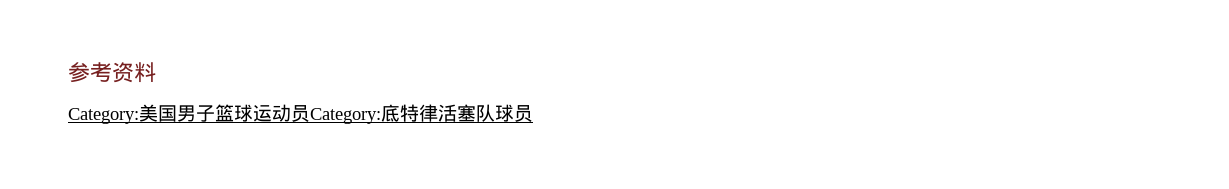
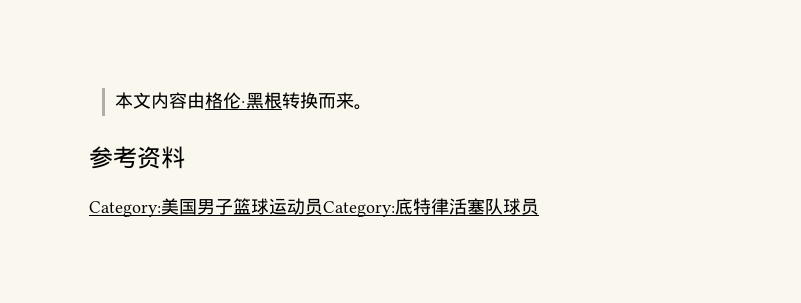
(68, 72) none -> [115,92,373,110] 本文内容由格伦·黑根转换而来。 //

